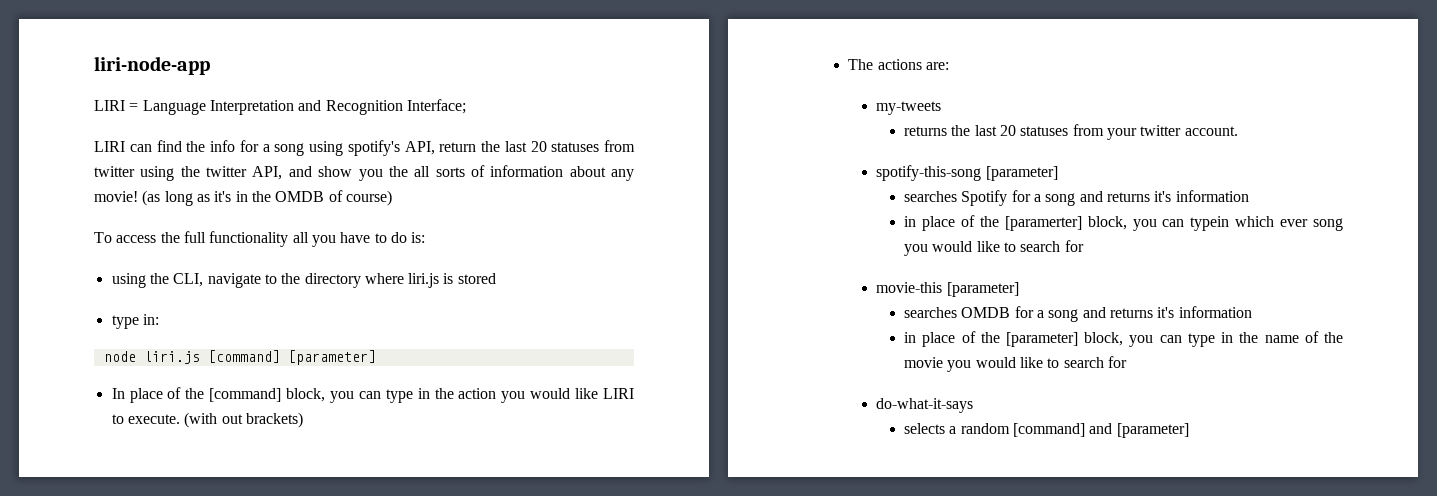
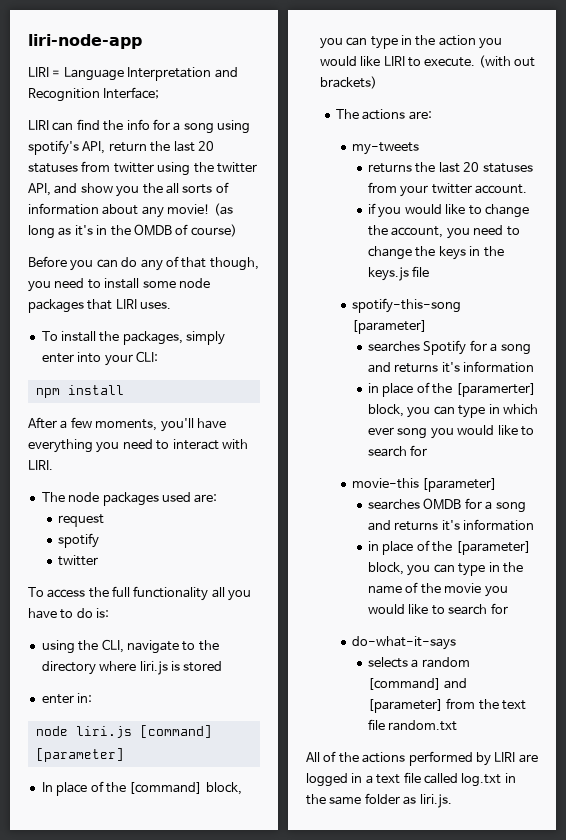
(392, 198) none -> [28,256,259,271] [28,278,210,292] [28,299,172,313] [41,331,226,345] [41,351,158,366] [35,385,124,398] [28,417,226,432] [28,439,248,453] [28,460,53,470] [41,492,218,506] [57,514,104,527] [57,533,99,548] [57,555,98,566] // Before you can do any of that though, you need to install some node packages that LIRI uses. // To install the packages, simply enter into your CLI: // npm install // After a few moments, you'll have everything you need to interact with LIRI. // The node packages used are: // request // spotify // twitter
[111,315,139,329] type -> [41,694,74,704] enter
(1238, 131) none -> [368,203,529,218] [368,225,520,239] [368,246,504,260] [368,266,430,281] // if you would like to change the account, you need to change the keys in the keys.js file
[1190,216,1230,231] typein -> [458,404,500,418] type in
(1189, 430) none -> [446,698,527,710] [368,719,458,731] [306,751,538,766] [306,772,516,787] [306,793,452,808] from the text file random.txt // All of the actions performed by LIRI are logged in a text file called log.txt in the same folder as liri.js.

